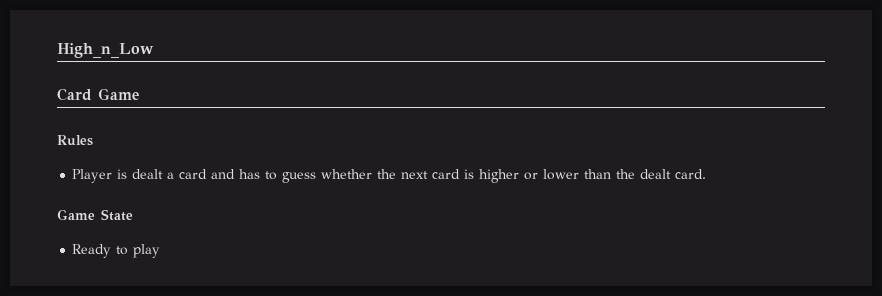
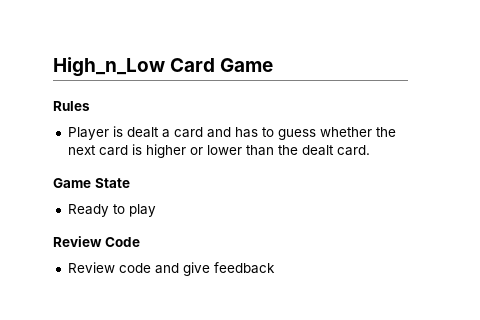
(154, 50) // -> (165, 67) none
(161, 251) none -> [53,236,140,247] [67,262,275,276] // Review Code // Review code and give feedback

